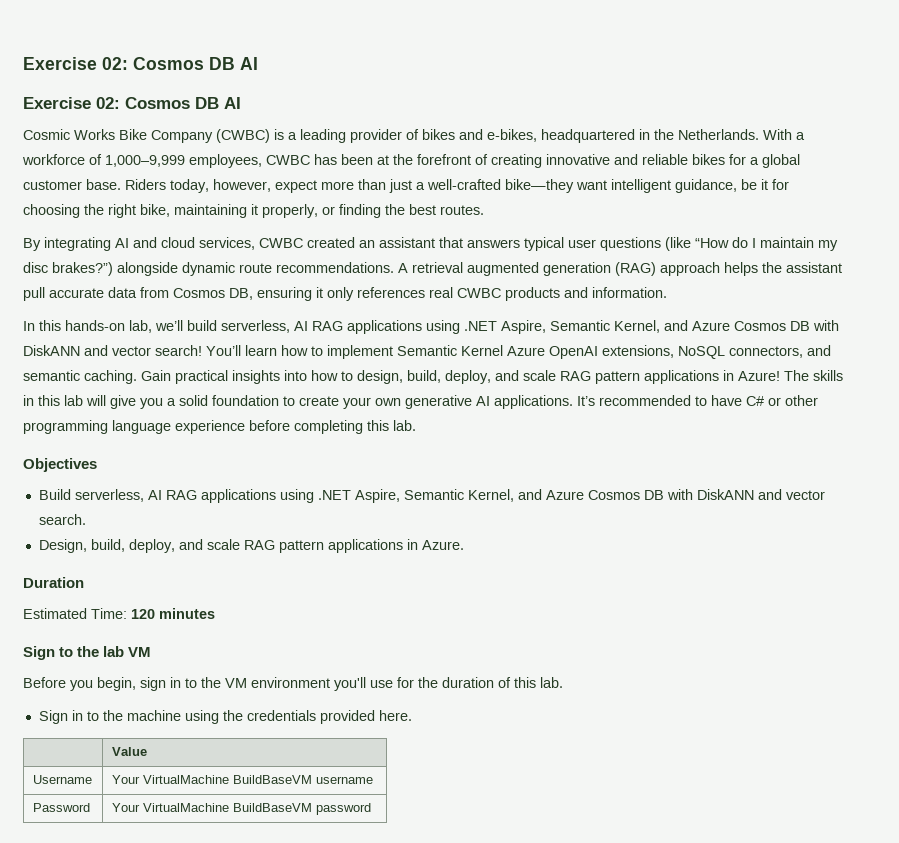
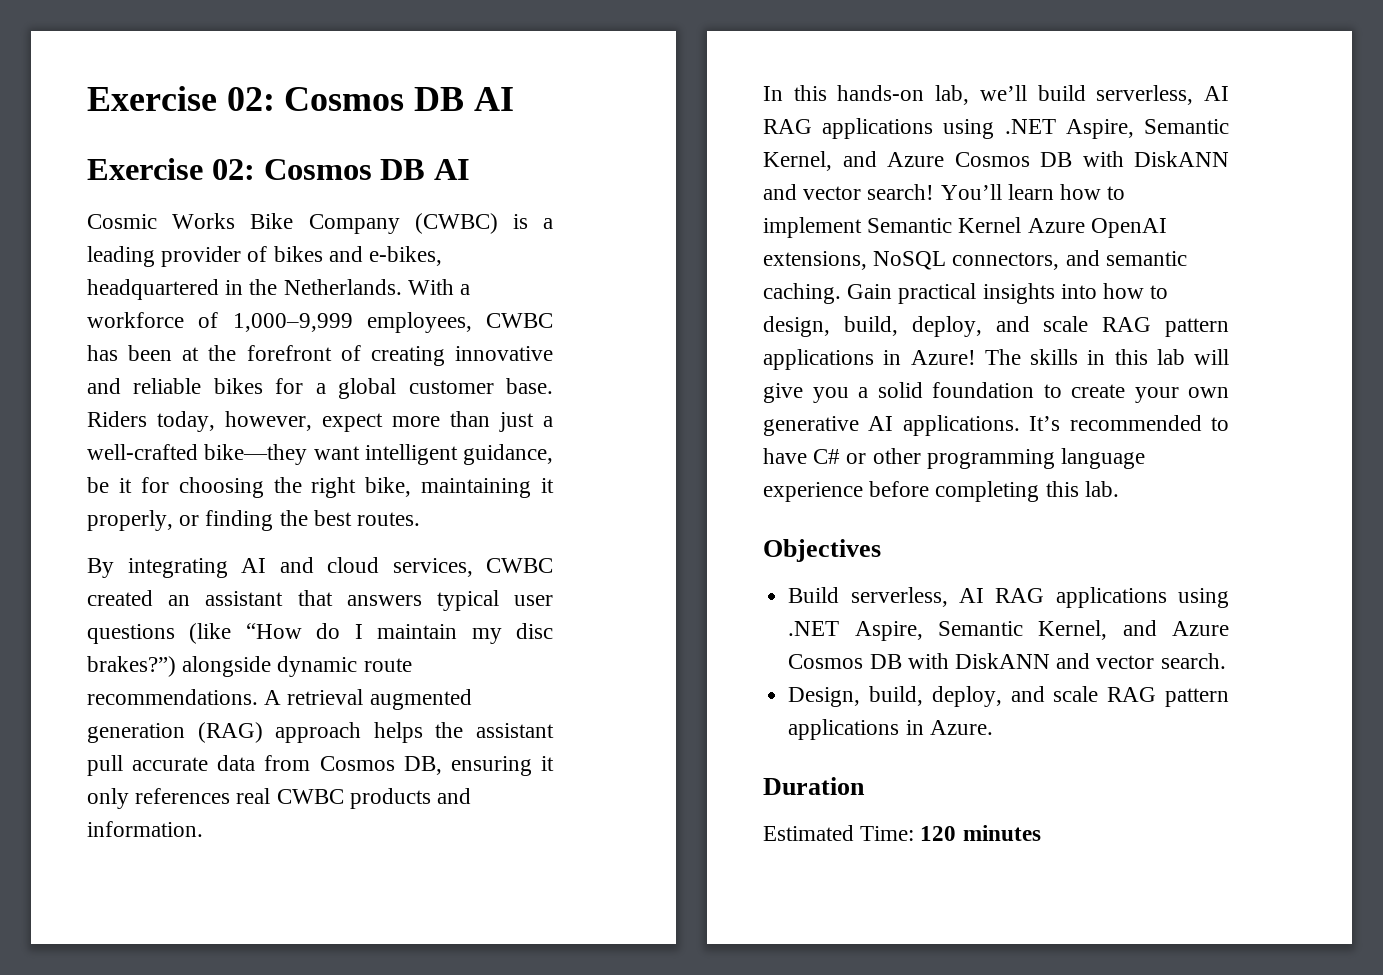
[23,646,152,660] [23,677,563,691] [38,710,412,724] [111,747,147,756] [32,775,92,784] [111,775,373,784] [32,803,90,812] [111,803,371,815] // Sign to the lab VM // Before you begin, sign in to the VM environment you'll use for the duration of this lab. // Sign in to the machine using the credentials provided here. // | Value // Username | Your VirtualMachine BuildBaseVM username // Password | Your VirtualMachine BuildBaseVM password -> (1041, 833) none

